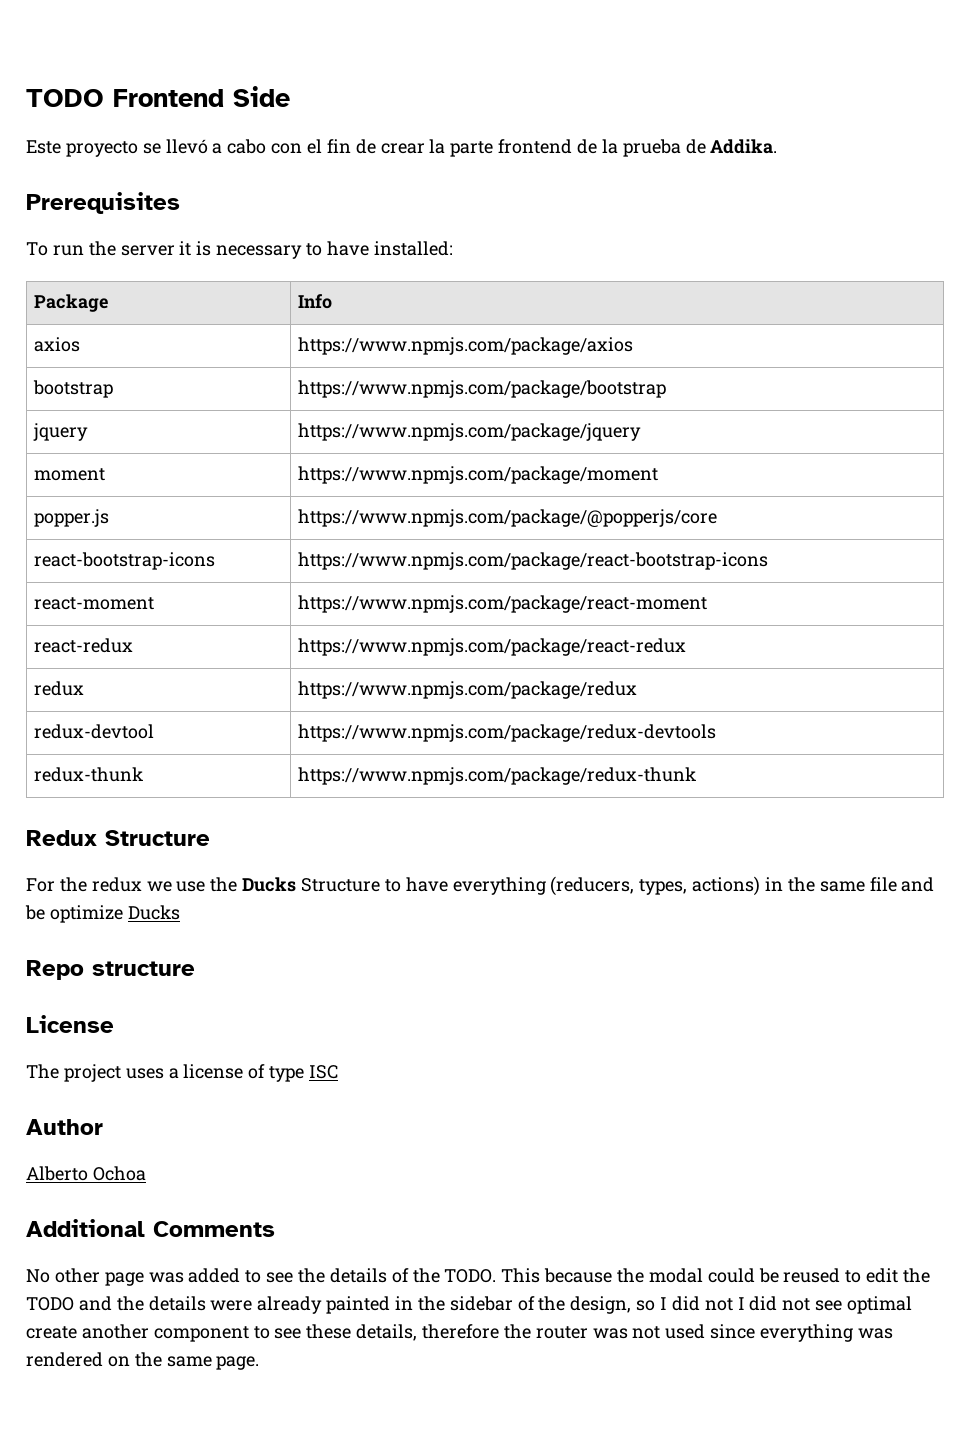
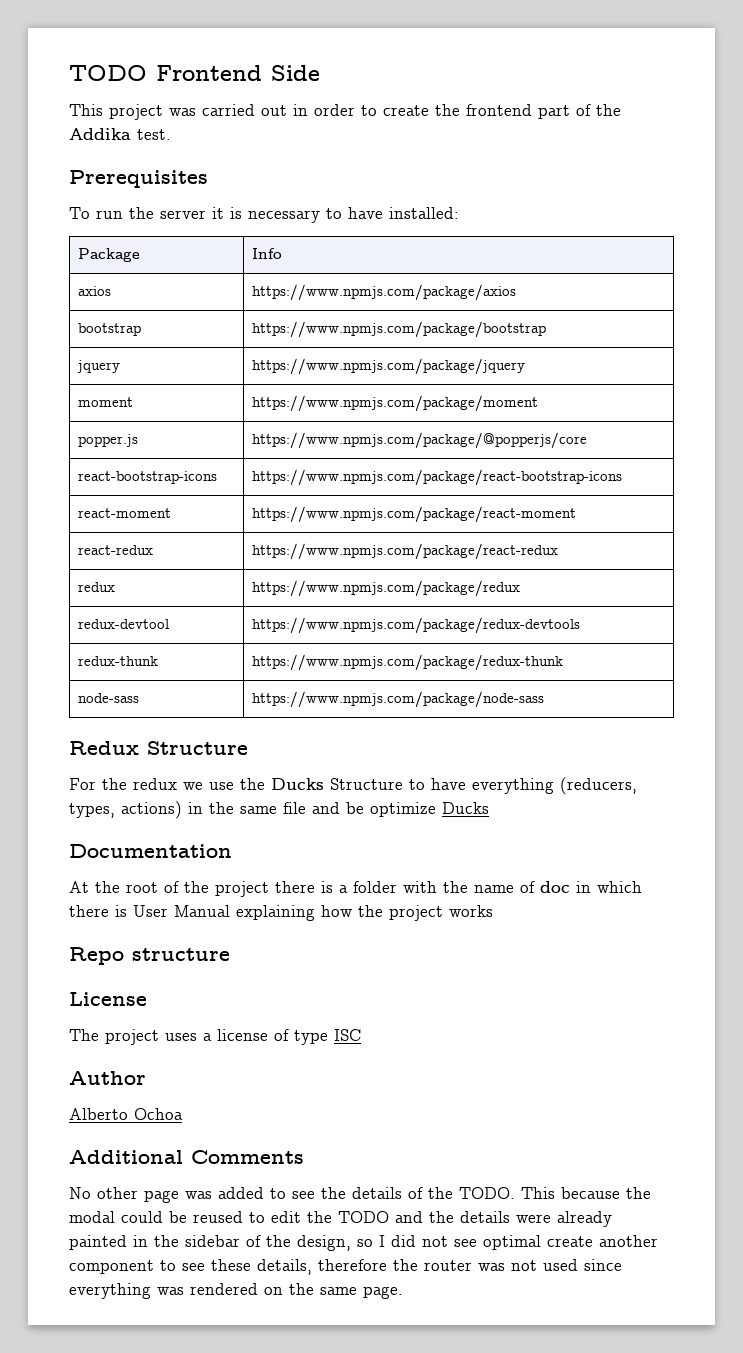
[26,139,778,157] Este proyecto se llevó a cabo con el fin de crear la parte frontend de la prueba de Addika. -> [69,104,621,120] [69,128,171,140] This project was carried out in order to create the frontend part of the Addika test.
(696, 776) none -> [78,693,140,703] [252,691,545,708] // node-sass | https://www.npmjs.com/package/node-sass
(180, 912) none -> [69,844,232,858] [69,881,642,897] [69,905,493,921] // Documentation // At the root of the project there is a folder with the name of doc in which there is User Manual explaining how the project works
[737,1296,811,1311] I did not -> (448, 1241) none

